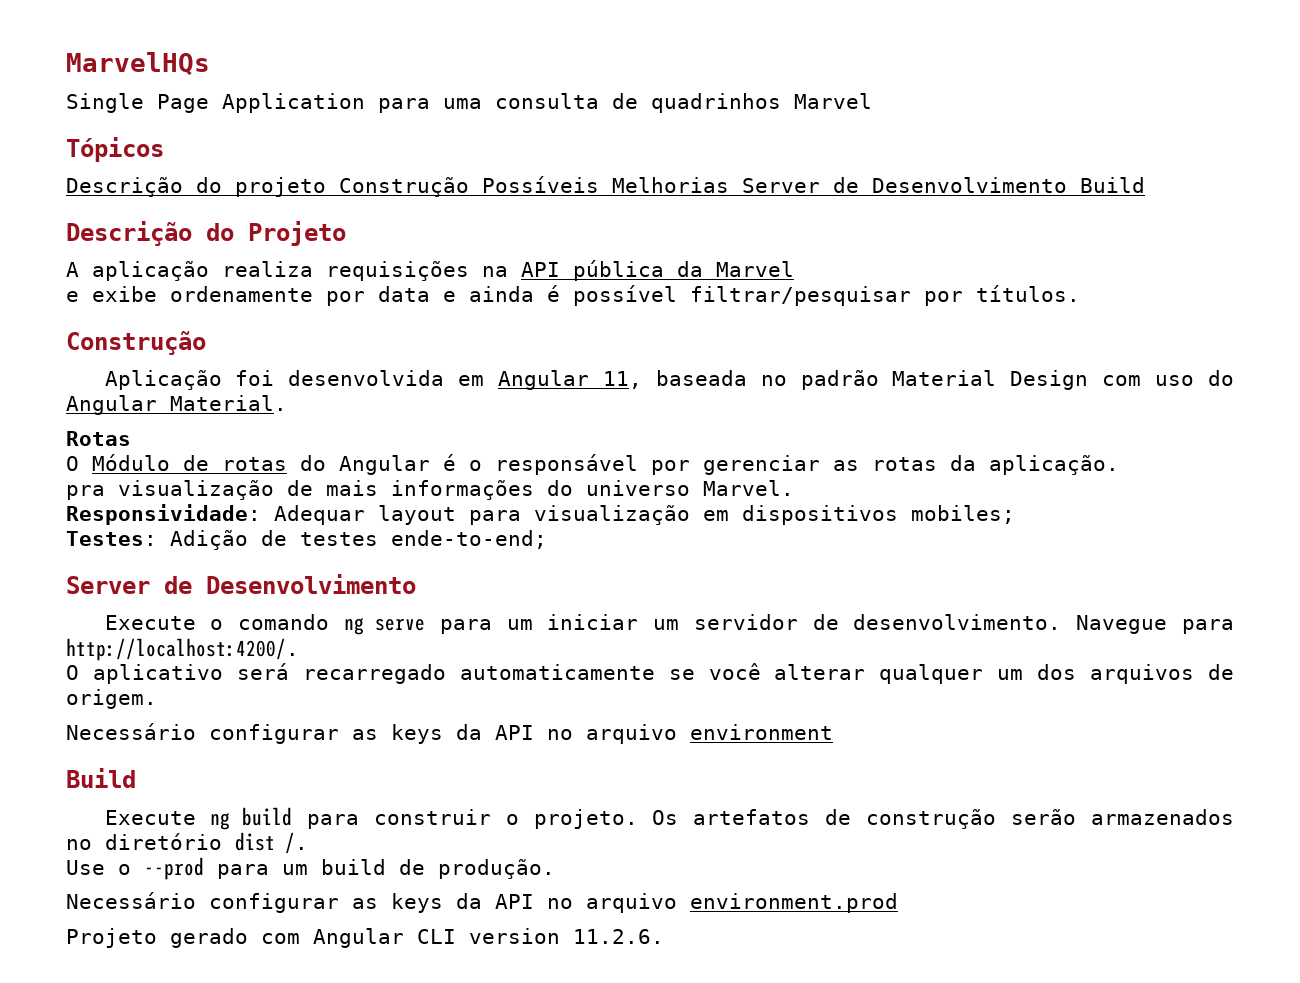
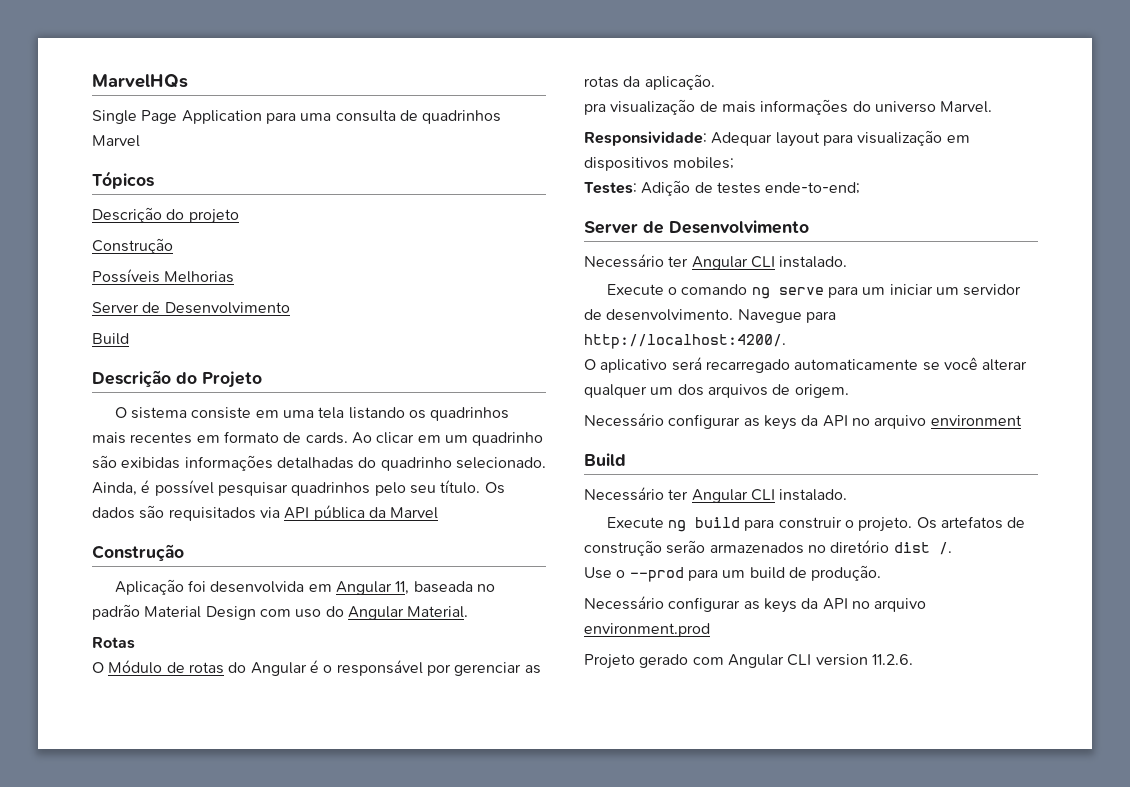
[339,177,469,197] Construção -> [92,238,173,254] // Construção //
[742,177,1067,193] Server de Desenvolvimento -> [92,302,290,314] // Server de Desenvolvimento //
[66,260,794,281] [66,285,1080,306] A aplicação realiza requisições na API pública da Marvel // e exibe ordenamente por data e ainda é possível filtrar/pesquisar por títulos. -> [114,407,510,421] [92,431,544,446] [92,455,546,471] [92,480,505,496] [92,505,439,521] O sistema consiste em uma tela listando os quadrinhos mais recentes em formato de cards. Ao clicar em um quadrinho são exibidas informações detalhadas do quadrinho selecionado. Ainda, é possível pesquisar quadrinhos pelo seu título. Os dados são requisitados via API pública da Marvel
(416, 584) none -> [584,254,848,270] // Necessário ter Angular CLI instalado.
(136, 778) none -> [584,487,848,503] // Necessário ter Angular CLI instalado.

